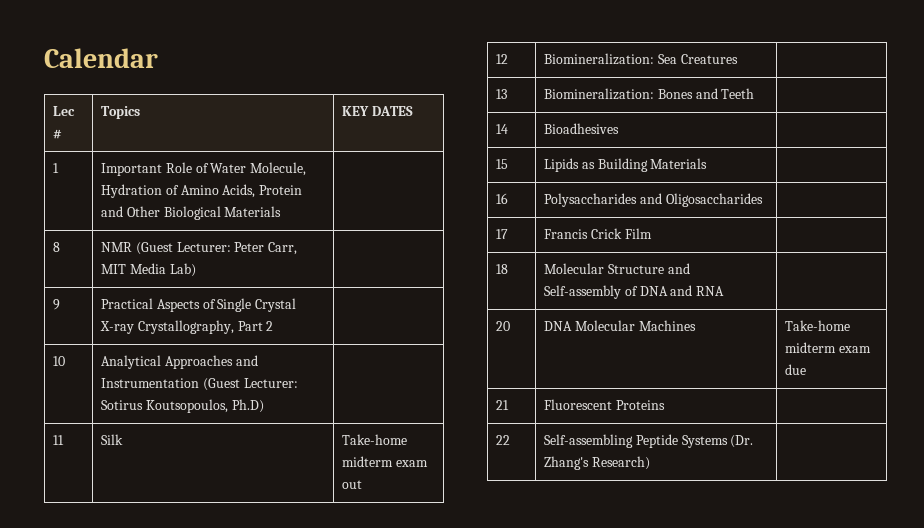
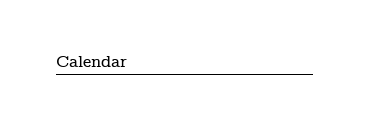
[53,106,76,116] [53,129,63,139] [101,106,141,119] [342,106,413,116] [53,163,60,173] [101,162,307,176] [101,184,303,198] [101,206,282,220] [53,242,61,252] [101,242,298,255] [101,263,196,277] [53,299,61,310] [101,298,297,312] [100,320,274,334] [53,356,66,366] [101,355,258,369] [101,378,298,391] [101,399,264,413] [53,435,65,445] [101,434,124,445] [342,434,408,445] [342,456,428,467] [342,480,363,489] [496,54,509,64] [544,53,738,65] [496,89,508,99] [544,88,755,100] [496,124,509,134] [544,123,620,134] [496,159,509,169] [544,158,708,172] [496,193,509,204] [544,193,763,207] [496,229,509,239] [544,228,652,239] [496,264,509,274] [544,263,690,274] [544,285,725,299] [496,321,511,331] [544,320,696,331] [785,320,851,331] [785,342,871,353] [785,364,807,375] [496,400,510,410] [544,399,665,410] [496,435,511,445] [544,434,754,448] [544,456,650,470] // Lec # | Topics | KEY DATES // 1 | Important Role of Water Molecule, Hydration of Amino Acids, Protein and Other Biological Materials | // 8 | NMR (Guest Lecturer: Peter Carr, MIT Media Lab) | // 9 | Practical Aspects of Single Crystal X-ray Crystallography, Part 2 | // 10 | Analytical Approaches and Instrumentation (Guest Lecturer: Sotirus Koutsopoulos, Ph.D) | // 11 | Silk | Take-home midterm exam out // 12 | Biomineralization: Sea Creatures | // 13 | Biomineralization: Bones and Teeth | // 14 | Bioadhesives | // 15 | Lipids as Building Materials | // 16 | Polysaccharides and Oligosaccharides | // 17 | Francis Crick Film | // 18 | Molecular Structure and Self-assembly of DNA and RNA | // 20 | DNA Molecular Machines | Take-home midterm exam due // 21 | Fluorescent Proteins | // 22 | Self-assembling Peptide Systems (Dr. Zhang's Research) | -> (127, 61) none

